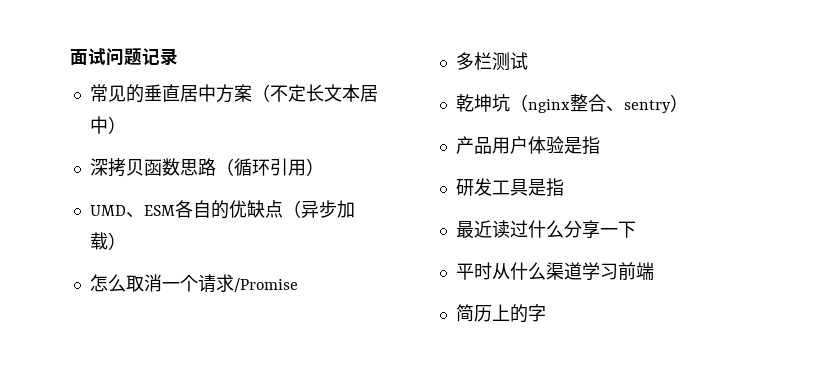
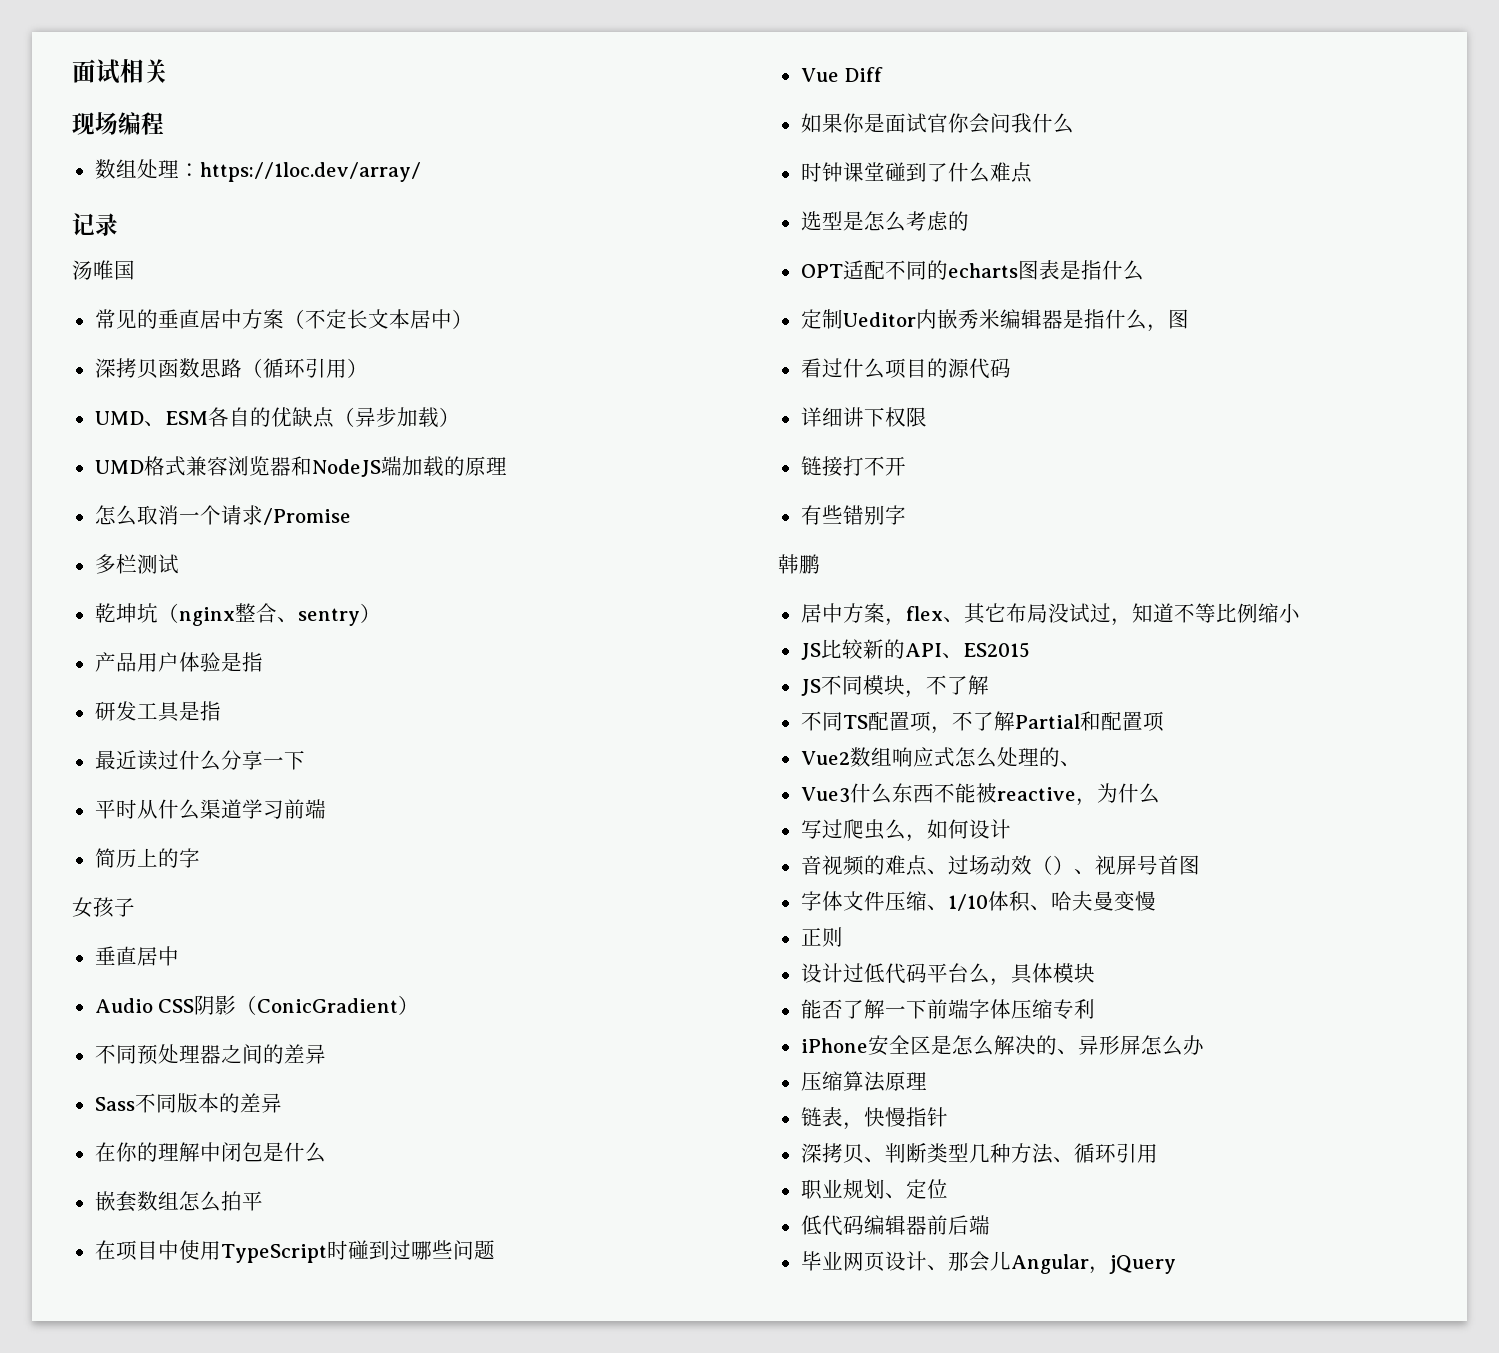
[70,48,142,66] 面试问题 -> [72,59,168,84] [72,112,164,135] [94,159,421,182] 面试相关 // 现场编程 // 数组处理：https://1loc.dev/array/ //
(178, 57) none -> [72,260,135,280] // 汤唯国
(126, 241) none -> [94,456,507,477] // UMD格式兼容浏览器和NodeJS端加载的原理
(546, 313) none -> [72,897,135,918] [94,946,179,966] [94,995,420,1015] [94,1044,326,1065] [94,1093,282,1113] [94,1142,326,1163] [94,1191,263,1212] [94,1240,495,1263] [800,67,884,82] [800,113,1074,134] [800,162,1032,183] [800,211,969,232] [800,260,1144,281] [800,309,1189,332] [800,358,1011,379] [800,407,927,427] [800,456,906,477] [800,505,906,525] [778,554,820,574] [800,603,1300,626] [800,639,1030,660] [800,675,989,698] [800,711,1164,734] [800,747,1081,768] [800,783,1160,806] [800,819,1011,842] [800,855,1200,876] [800,891,1156,912] [800,927,843,947] [800,963,1095,986] [800,999,1095,1020] [800,1035,1205,1056] [800,1071,927,1092] [800,1107,948,1130] [800,1143,1158,1164] [800,1179,948,1200] [800,1215,990,1236] [800,1251,1176,1274] // 女孩子 // 垂直居中 // Audio CSS阴影（ConicGradient） // 不同预处理器之间的差异 // Sass不同版本的差异 // 在你的理解中闭包是什么 // 嵌套数组怎么拍平 // 在项目中使用TypeScript时碰到过哪些问题 // Vue Diff // 如果你是面试官你会问我什么 // 时钟课堂碰到了什么难点 // 选型是怎么考虑的 // OPT适配不同的echarts图表是指什么 // 定制Ueditor内嵌秀米编辑器是指什么，图 // 看过什么项目的源代码 // 详细讲下权限 // 链接打不开 // 有些错别字 // 韩鹏 // 居中方案，flex、其它布局没试过，知道不等比例缩小 // JS比较新的API、ES2015 // JS不同模块，不了解 // 不同TS配置项，不了解Partial和配置项 // Vue2数组响应式怎么处理的、 // Vue3什么东西不能被reactive，为什么 // 写过爬虫么，如何设计 // 音视频的难点、过场动效（）、视屏号首图 // 字体文件压缩、1/10体积、哈夫曼变慢 // 正则 // 设计过低代码平台么，具体模块 // 能否了解一下前端字体压缩专利 // iPhone安全区是怎么解决的、异形屏怎么办 // 压缩算法原理 // 链表，快慢指针 // 深拷贝、判断类型几种方法、循环引用 // 职业规划、定位 // 低代码编辑器前后端 // 毕业网页设计、那会儿Angular，jQuery

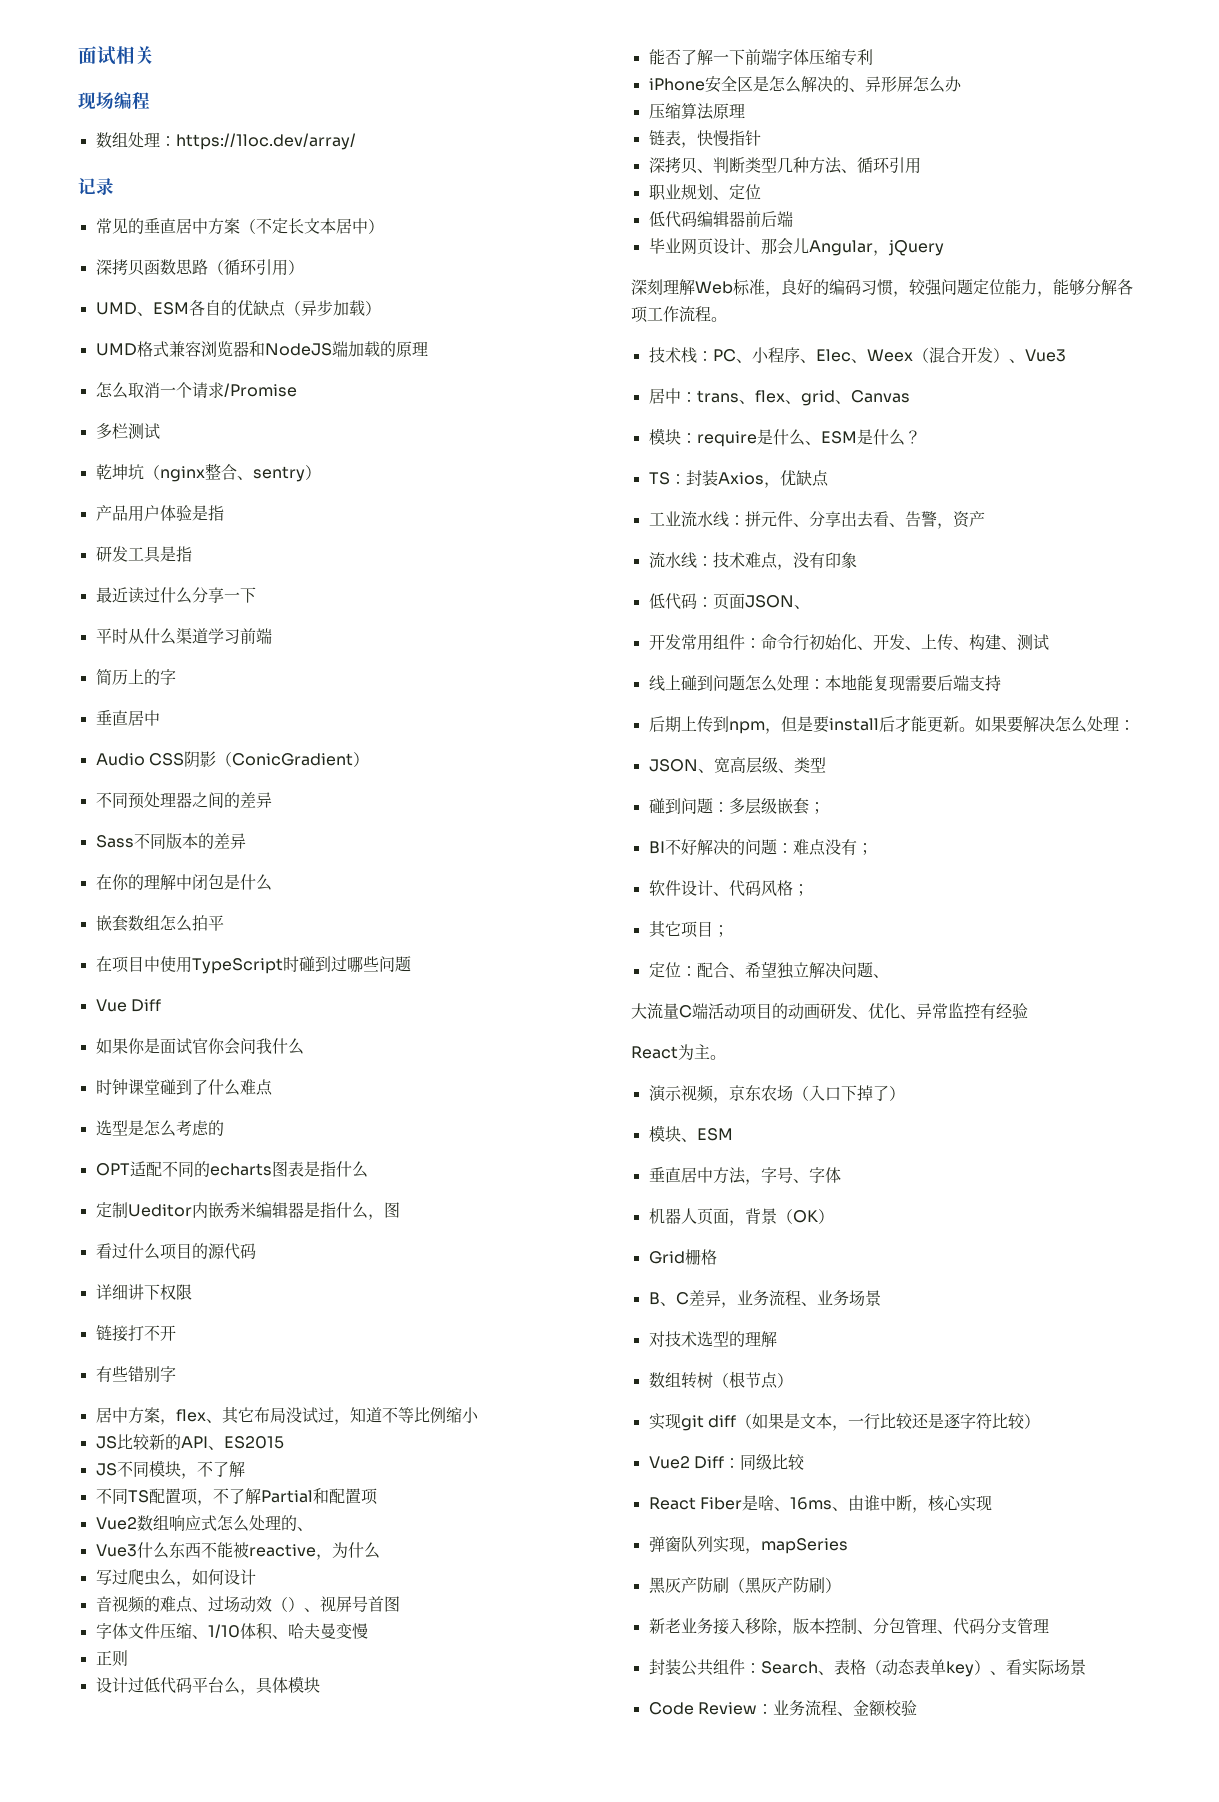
[72,260,135,280] // 汤唯国 -> (114, 186) none
[72,897,135,918] // 女孩子 -> (176, 677) none
[778,554,820,574] // 韩鹏 -> (176, 1374) none
(1176, 1264) none -> [631,279,1133,297] [631,306,727,323] [648,347,1066,363] [648,388,910,406] [648,428,921,447] [648,470,829,488] [648,511,985,529] [648,552,857,570] [648,593,810,610] [648,634,1049,651] [648,674,1001,692] [648,716,1135,734] [648,756,826,774] [648,798,825,815] [648,839,873,856] [648,880,809,897] [648,921,729,938] [648,961,889,979] [631,1002,1028,1020] [631,1044,726,1060] [648,1085,905,1103] [648,1125,733,1142] [648,1167,841,1185] [648,1208,834,1226] [648,1249,717,1265] [648,1290,881,1308] [648,1331,777,1347] [648,1371,793,1389] [648,1413,1040,1431] [648,1454,805,1470] [648,1495,992,1513] [648,1536,848,1554] [648,1576,841,1594] [648,1618,1049,1636] [648,1659,1086,1677] [648,1700,917,1717] // 深刻理解Web标准，良好的编码习惯，较强问题定位能力，能够分解各项工作流程。 // 技术栈：PC、小程序、Elec、Weex（混合开发）、Vue3 // 居中：trans、flex、grid、Canvas // 模块：require是什么、ESM是什么？ // TS：封装Axios，优缺点 // 工业流水线：拼元件、分享出去看、告警，资产 // 流水线：技术难点，没有印象 // 低代码：页面JSON、 // 开发常用组件：命令行初始化、开发、上传、构建、测试 // 线上碰到问题怎么处理：本地能复现需要后端支持 // 后期上传到npm，但是要install后才能更新。如果要解决怎么处理： // JSON、宽高层级、类型 // 碰到问题：多层级嵌套； // BI不好解决的问题：难点没有； // 软件设计、代码风格； // 其它项目； // 定位：配合、希望独立解决问题、 // ⼤流量C端活动项⽬的动画研发、优化、异常监控有经验 // React为主。 // 演示视频，京东农场（入口下掉了） // 模块、ESM // 垂直居中方法，字号、字体 // 机器人页面，背景（OK） // Grid栅格 // B、C差异，业务流程、业务场景 // 对技术选型的理解 // 数组转树（根节点） // 实现git diff（如果是文本，一行比较还是逐字符比较） // Vue2 Diff：同级比较 // React Fiber是啥、16ms、由谁中断，核心实现 // 弹窗队列实现，mapSeries // ⿊灰产防刷（黑灰产防刷） // 新⽼业务接⼊移除，版本控制、分包管理、代码分⽀管理 // 封装公共组件：Search、表格（动态表单key）、看实际场景 // Code Review：业务流程、金额校验

